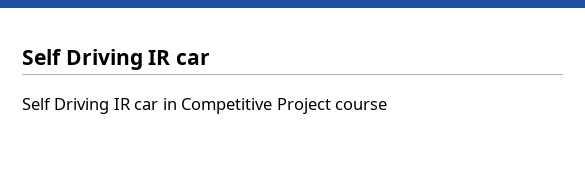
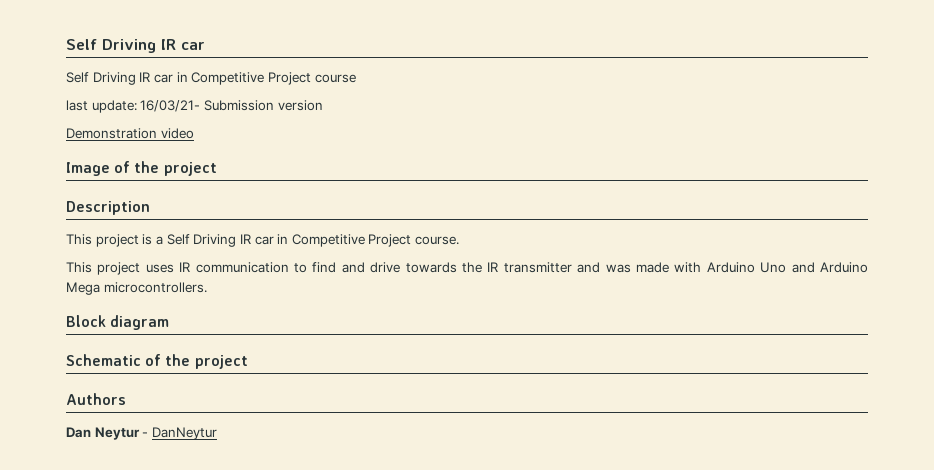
(388, 105) none -> [66,100,323,113] [66,128,194,139] [66,161,217,176] [66,201,150,215] [66,234,460,247] [66,262,868,275] [66,282,207,295] [66,315,170,330] [66,354,248,369] [66,393,126,405] [66,427,217,440] // last update: 16/03/21- Submission version // Demonstration video // Image of the project // Description // This project is a Self Driving IR car in Competitive Project course. // This project uses IR communication to find and drive towards the IR transmitter and was made with Arduino Uno and Arduino Mega microcontrollers. // Block diagram // Schematic of the project // Authors // Dan Neytur - DanNeytur

